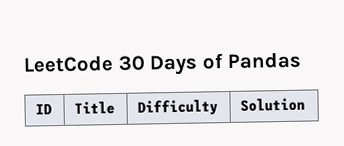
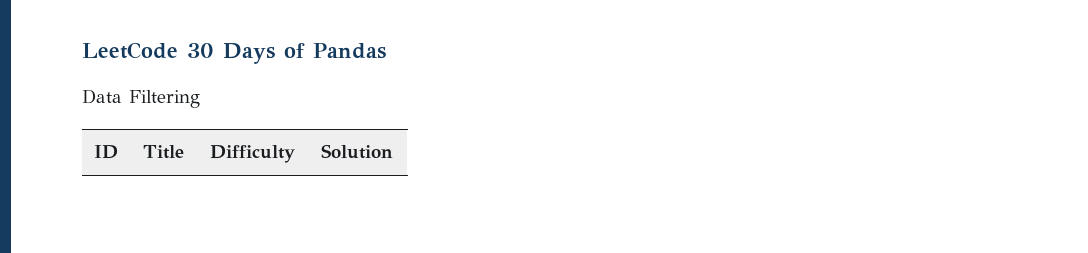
(302, 60) none -> [82,89,200,108] // Data Filtering

